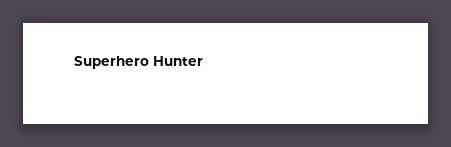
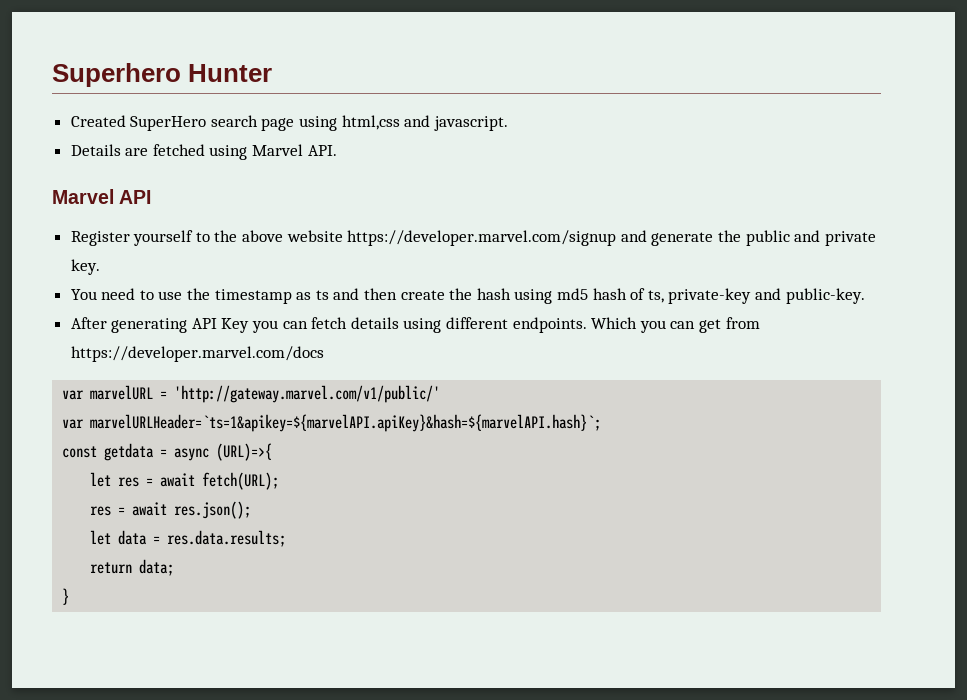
(203, 61) none -> [70,115,508,131] [70,144,337,160] [52,189,152,204] [70,230,876,246] [70,259,100,275] [70,288,865,304] [70,317,760,333] [70,346,324,362] [62,385,441,403] [62,414,602,432] [62,443,273,461] [90,472,280,490] [90,501,252,519] [90,530,287,547] [90,559,175,576] [62,588,70,605] // Created SuperHero search page using html,css and javascript. // Details are fetched using Marvel API. // Marvel API // Register yourself to the above website https://developer.marvel.com/signup and generate the public and private key. // You need to use the timestamp as ts and then create the hash using md5 hash of ts, private-key and public-key. // After generating API Key you can fetch details using different endpoints. Which you can get from https://developer.marvel.com/docs // var marvelURL = 'http://gateway.marvel.com/v1/public/' // var marvelURLHeader=`ts=1&apikey=${marvelAPI.apiKey}&hash=${marvelAPI.hash}`; // const getdata = async (URL)=>{ // let res = await fetch(URL); // res = await res.json(); // let data = res.data.results; // return data; // }

